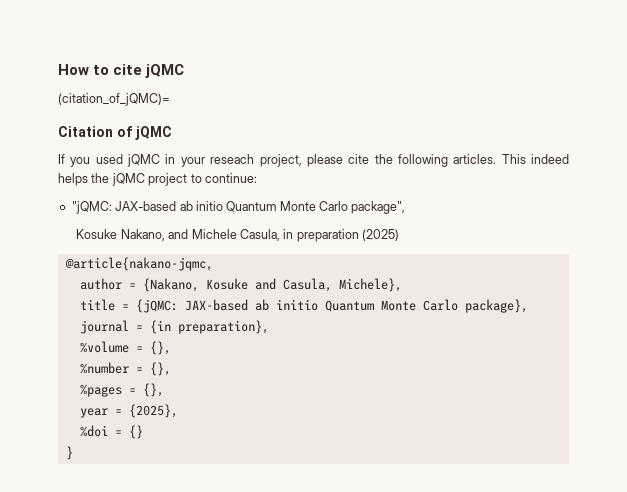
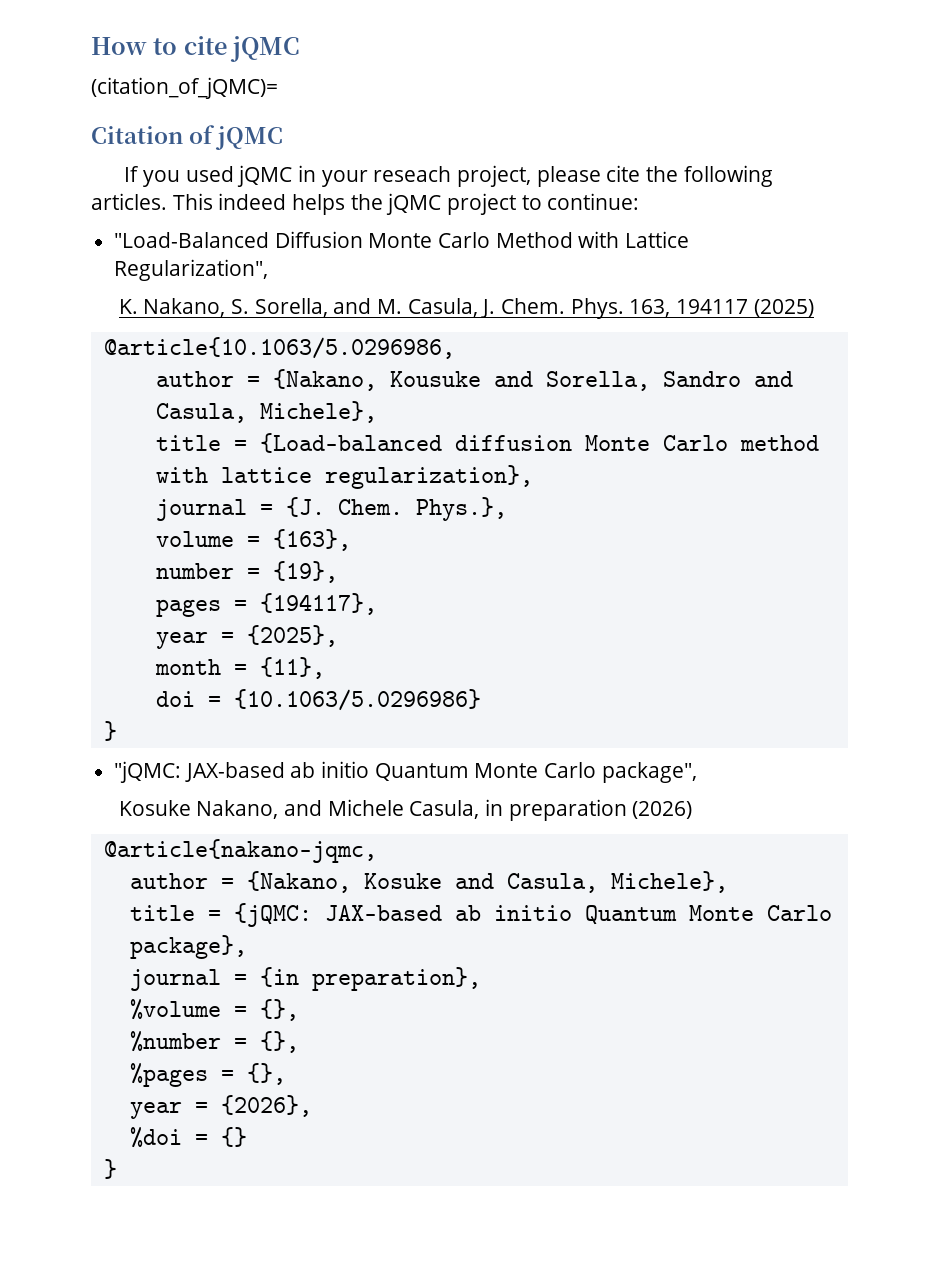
(257, 178) none -> [114,231,690,248] [114,259,269,281] [118,298,814,319] [103,337,455,359] [155,369,793,391] [155,401,377,423] [155,433,819,453] [155,465,533,489] [155,497,507,521] [155,529,351,551] [155,561,338,583] [155,593,377,617] [155,625,338,649] [154,657,325,679] [155,689,481,711] [103,721,117,741] // "Load-Balanced Diffusion Monte Carlo Method with Lattice Regularization", // K. Nakano, S. Sorella, and M. Casula, J. Chem. Phys. 163, 194117 (2025) // @article{10.1063/5.0296986, // author = {Nakano, Kousuke and Sorella, Sandro and Casula, Michele}, // title = {Load-balanced diffusion Monte Carlo method with lattice regularization}, // journal = {J. Chem. Phys.}, // volume = {163}, // number = {19}, // pages = {194117}, // year = {2025}, // month = {11}, // doi = {10.1063/5.0296986} // }
[361,229,399,241] (2025) -> [632,801,693,819] (2026)
[128,404,178,418] {2025}, -> [220,1095,312,1117] {2026},

